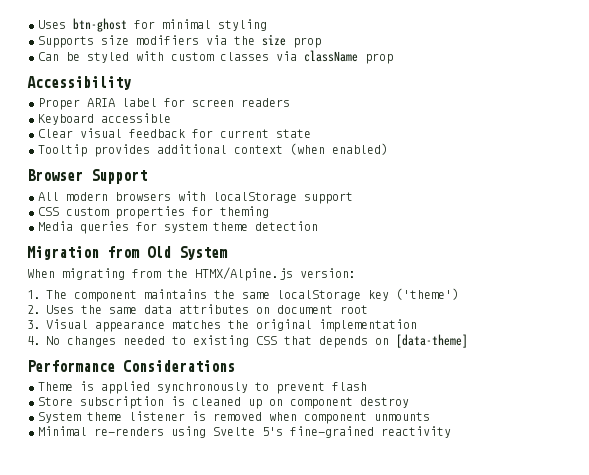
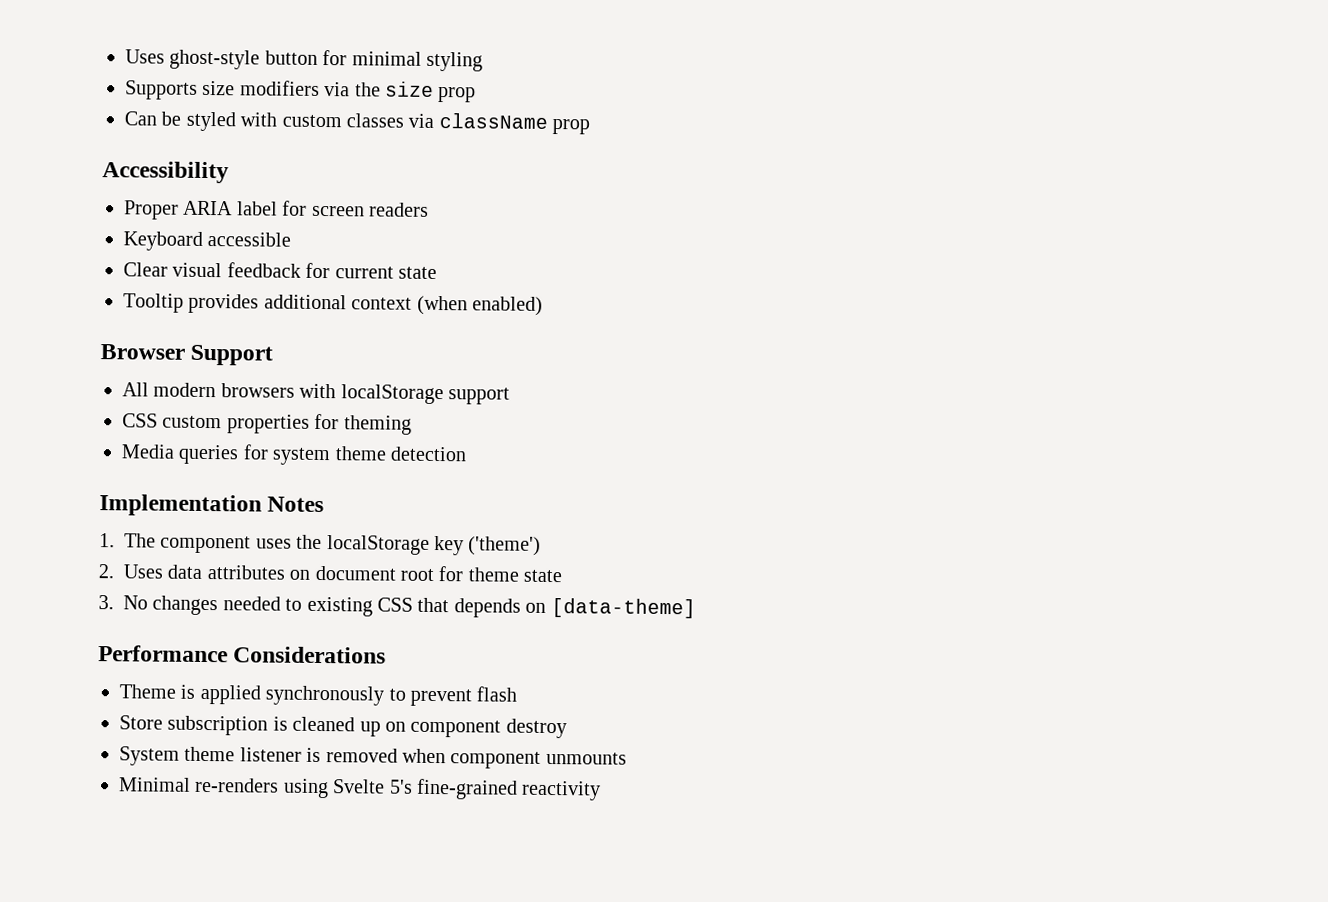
[38,18,127,32] Uses btn-ghost -> [125,49,318,70] Uses ghost-style button
[27,246,228,260] [27,267,356,281] Migration from Old System // When migrating from the HTMX/Alpine.js version: -> [99,494,325,517] Implementation Notes
[144,289,270,299] maintains the same -> [255,534,323,550] uses the
[81,305,137,314] the same -> (163, 571) none
[27,319,417,332] [27,336,41,345] // 3. Visual appearance matches the original implementation // 4. -> [438,566,563,583] [98,595,114,610] for theme state // 3.

